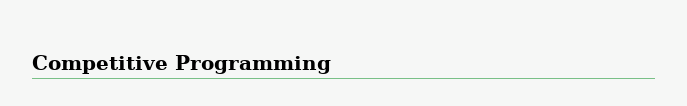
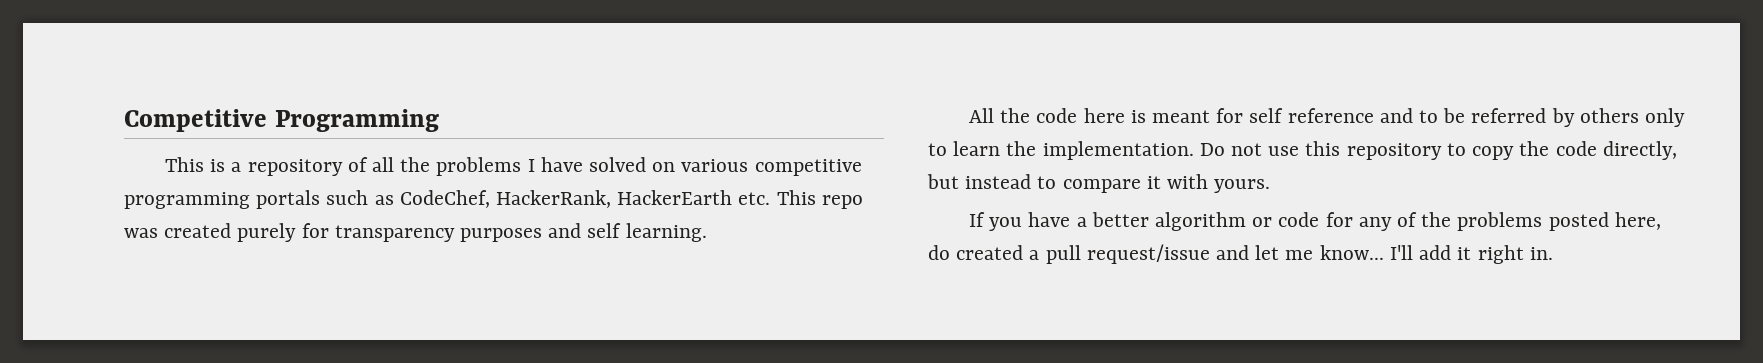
(331, 64) none -> [164,157,862,176] [124,190,863,209] [124,223,707,242] [968,108,1686,127] [928,141,1677,160] [927,174,1271,193] [968,212,1661,231] [928,244,1553,264] // This is a repository of all the problems I have solved on various competitive programming portals such as CodeChef, HackerRank, HackerEarth etc. This repo was created purely for transparency purposes and self learning. // All the code here is meant for self reference and to be referred by others only to learn the implementation. Do not use this repository to copy the code directly, but instead to compare it with yours. // If you have a better algorithm or code for any of the problems posted here, do created a pull request/issue and let me know... I'll add it right in.

